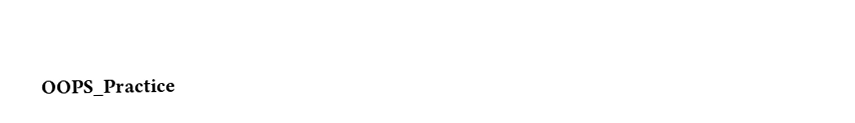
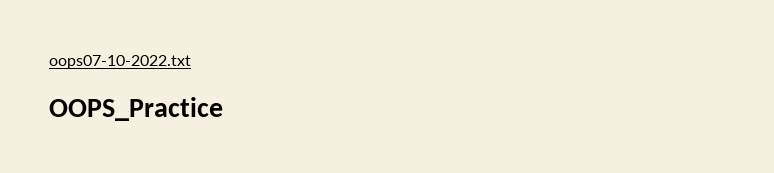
(41, 87) none -> [49,55,191,69] oops07-10-2022.txt //

